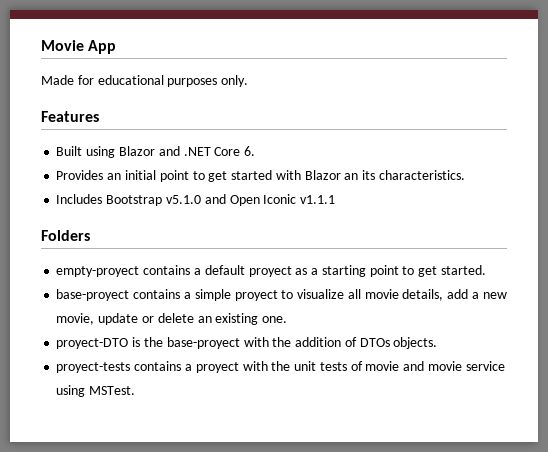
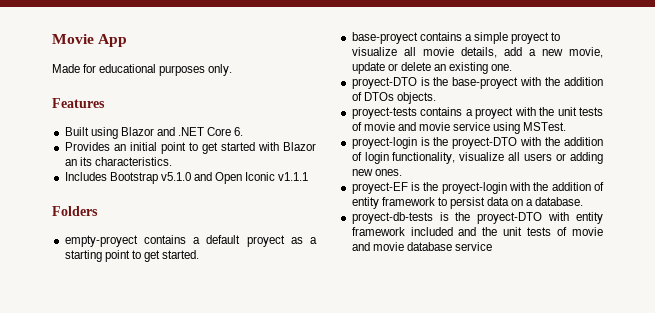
(136, 390) none -> [351,137,603,149] [351,152,603,164] [351,169,402,176] [351,182,604,194] [351,197,584,209] [351,212,603,224] [351,227,603,236] [351,242,492,251] // proyect-login is the proyect-DTO with the addition of login functionality, visualize all users or adding new ones. // proyect-EF is the proyect-login with the addition of entity framework to persist data on a database. // proyect-db-tests is the proyect-DTO with entity framework included and the unit tests of movie and movie database service

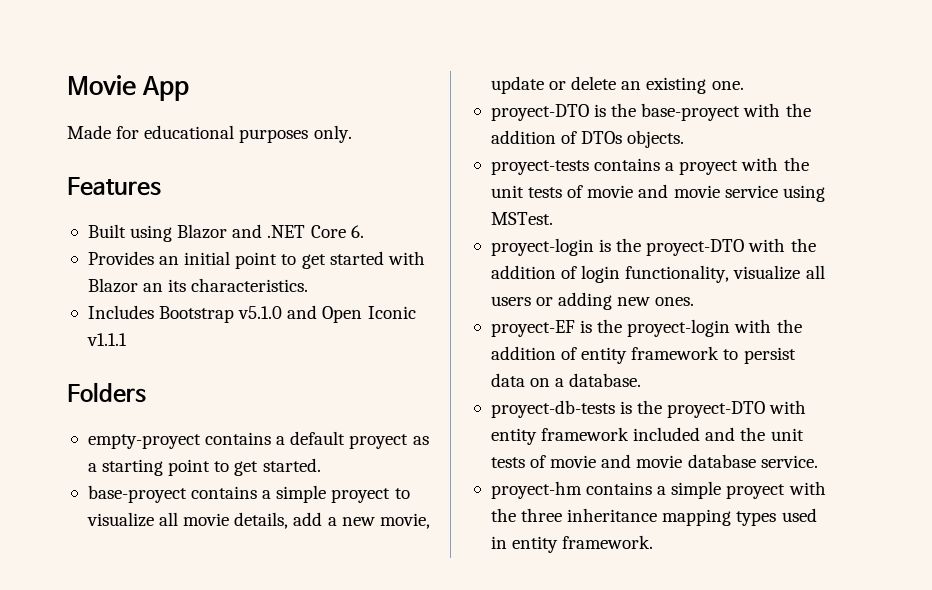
[454,242,492,251] service -> [760,455,818,468] [490,481,826,499] [490,508,817,526] [490,535,654,553] service. // proyect-hm contains a simple proyect with the three inheritance mapping types used in entity framework.

